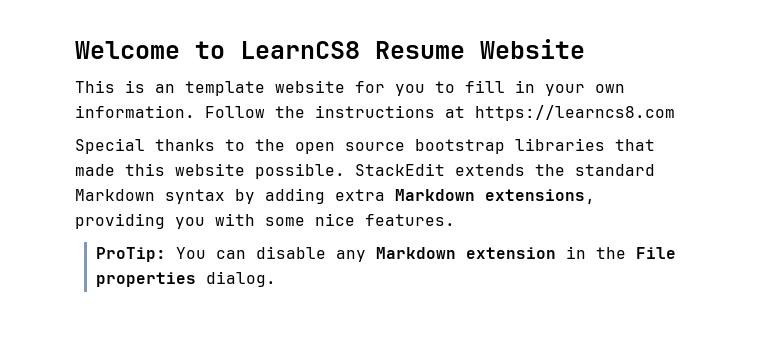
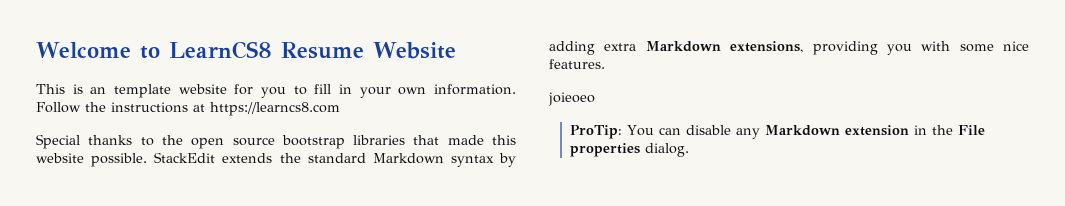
(455, 220) none -> [548,92,595,106] // joieoeo

